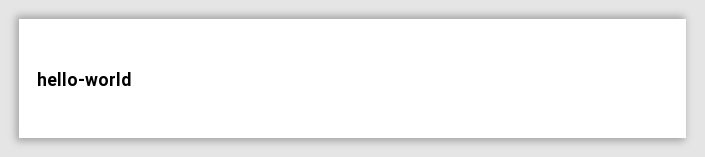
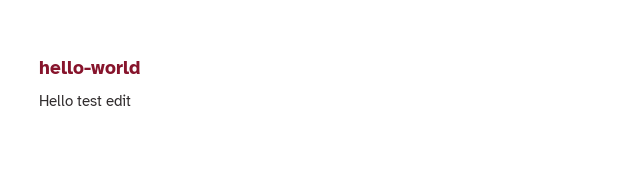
(131, 79) none -> [39,94,131,106] // Hello test edit

